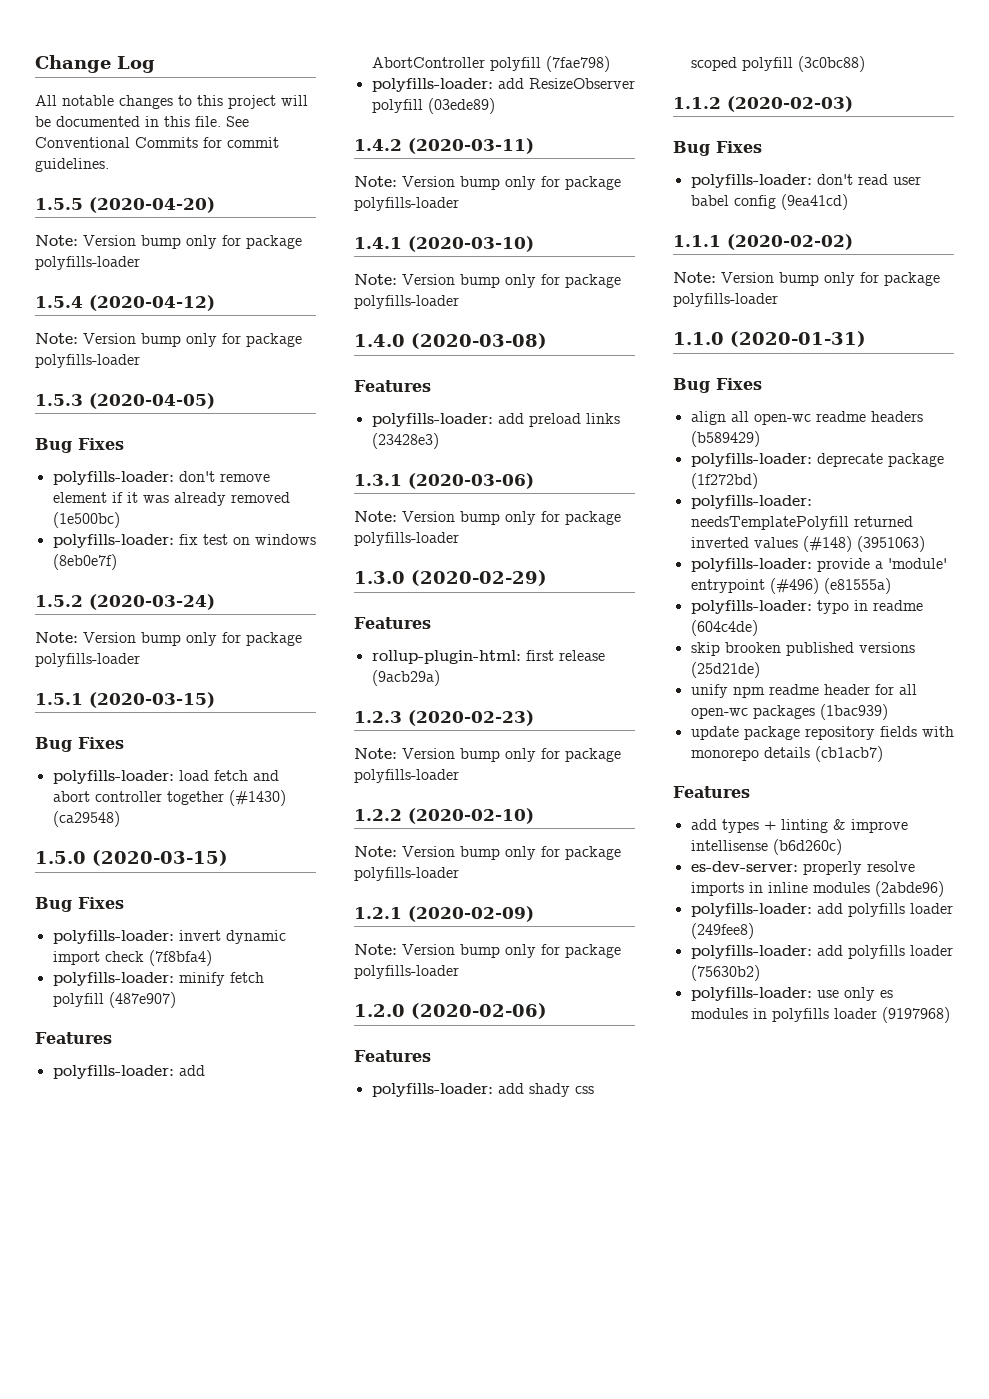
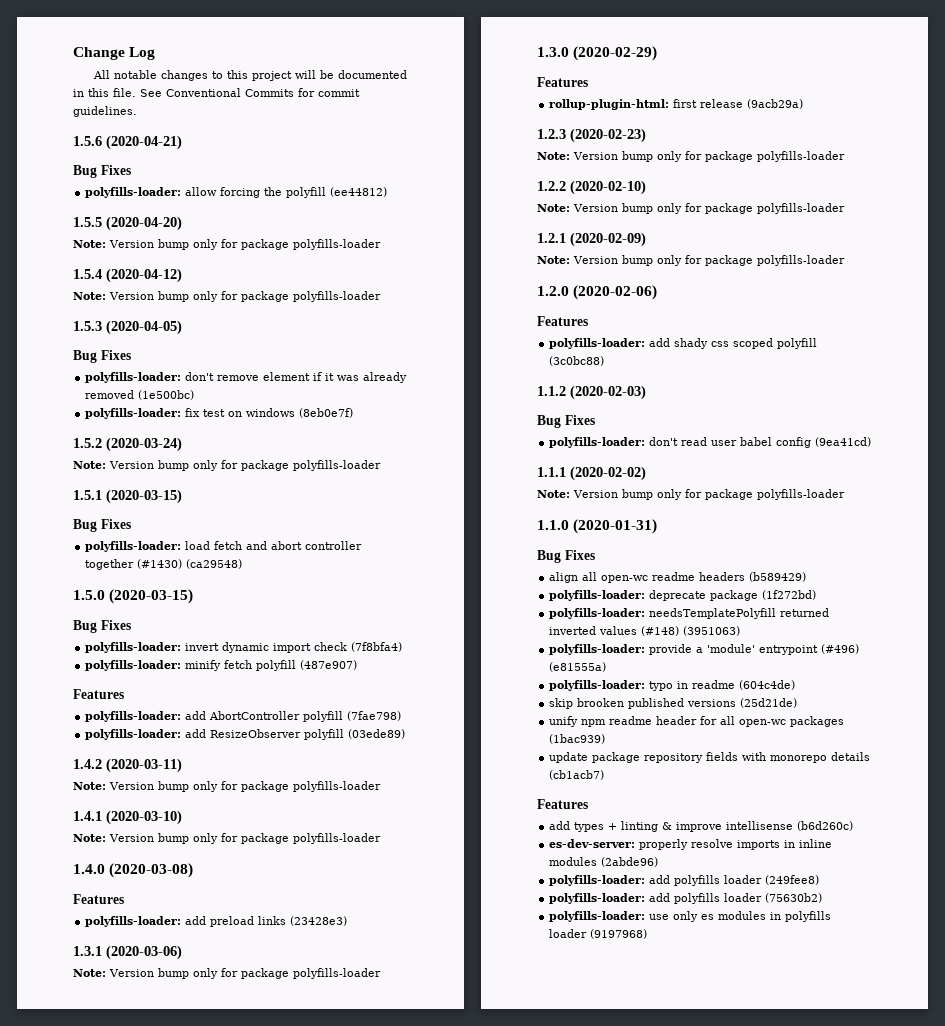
(109, 165) none -> [73,135,182,150] [73,165,131,178] [85,187,388,198] // 1.5.6 (2020-04-21) // Bug Fixes // polyfills-loader: allow forcing the polyfill (ee44812)

